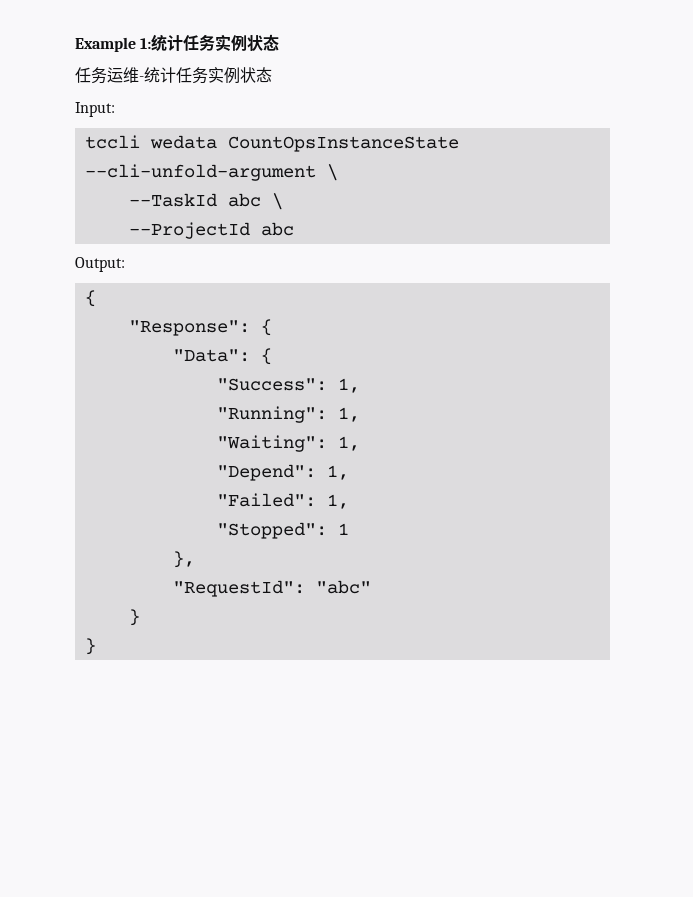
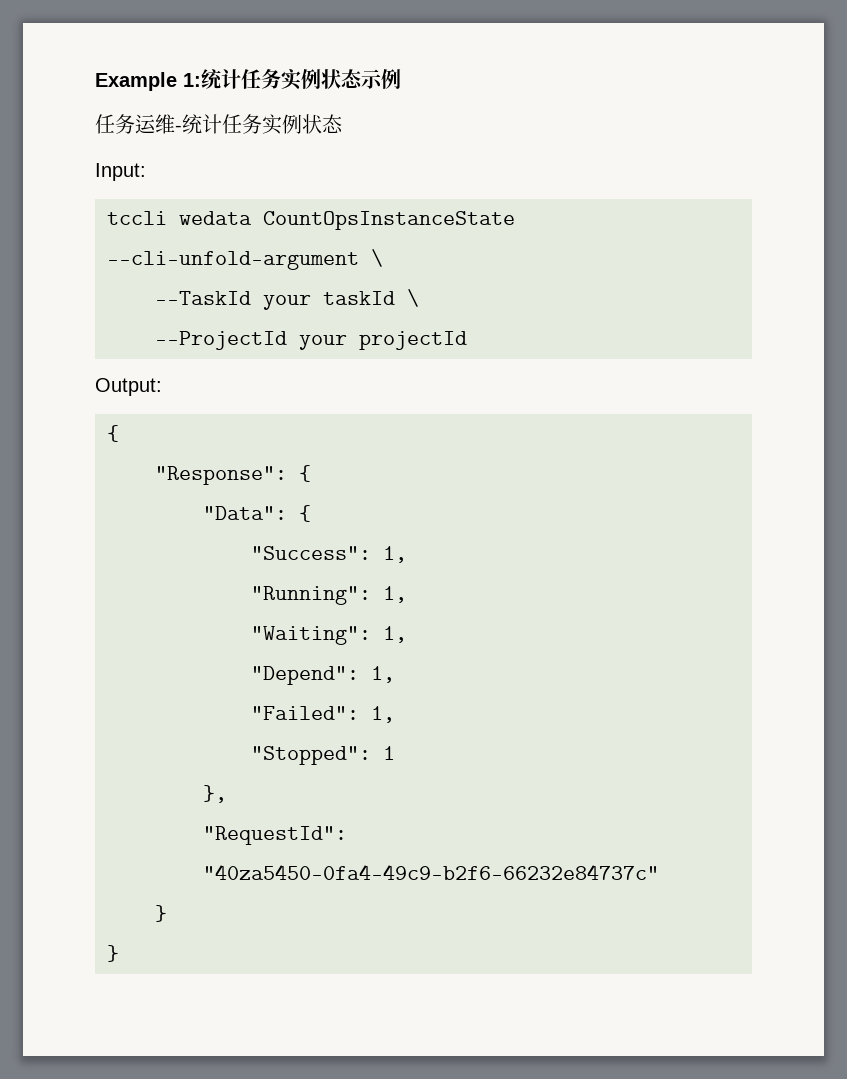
(280, 42) none -> [361,68,401,89] 示例
[227,193,261,207] abc -> [263,291,395,310] your taskId
[260,222,294,236] abc -> [299,331,467,350] your projectId
[315,580,371,594] "abc" -> [203,864,659,880] "40za5450-0fa4-49c9-b2f6-66232e84737c"

